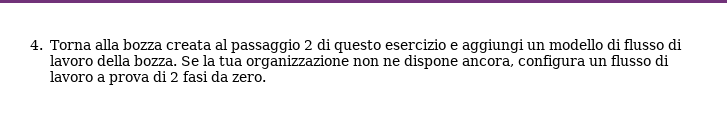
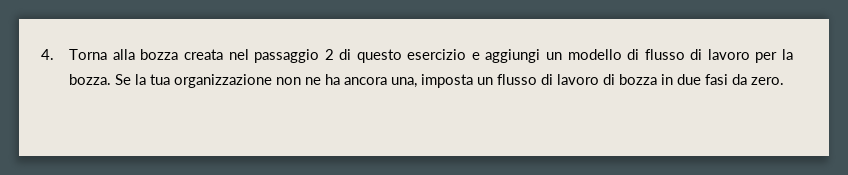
[214,39,228,50] al -> [228,49,249,60] nel
[96,55,130,66] della -> [755,49,793,63] per la
[403,55,669,69] [49,71,179,85] dispone ancora, configura un flusso di lavoro a prova di 2 -> [325,74,702,88] ha ancora una, imposta un flusso di lavoro di bozza in due

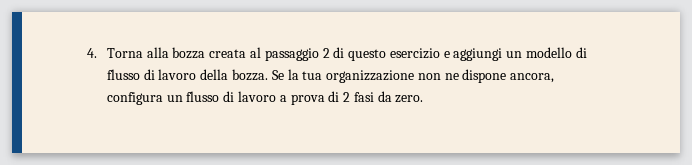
[228,49,249,60] nel -> [249,47,261,58] al
[755,49,793,63] per la -> [200,69,229,80] della
[325,74,702,88] ha ancora una, imposta un flusso di lavoro di bozza in due -> [462,69,555,83] [106,91,351,105] dispone ancora, configura un flusso di lavoro a prova di 2

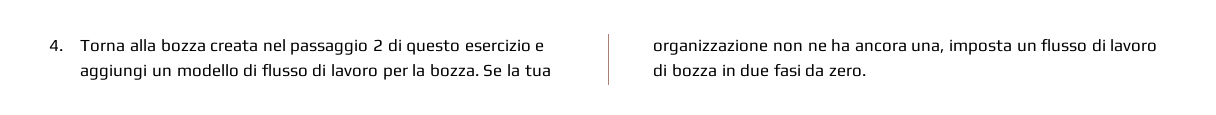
[249,47,261,58] al -> [262,39,286,52] nel
[200,69,229,80] della -> [382,64,426,80] per la
[462,69,555,83] [106,91,351,105] dispone ancora, configura un flusso di lavoro a prova di 2 -> [831,38,1158,55] [653,64,770,77] ha ancora una, imposta un flusso di lavoro di bozza in due

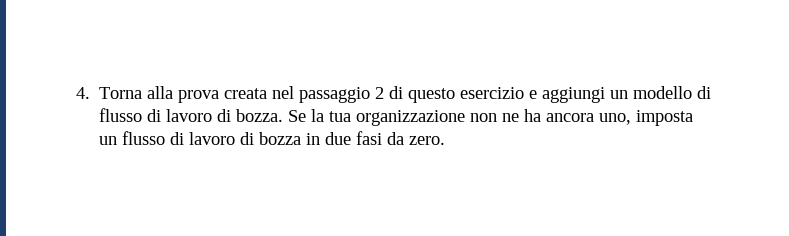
[160,39,206,52] bozza -> [178,90,220,103] prova
[382,64,426,80] per la -> [217,109,232,122] di
[911,42,945,53] una, -> [599,113,632,125] uno,

